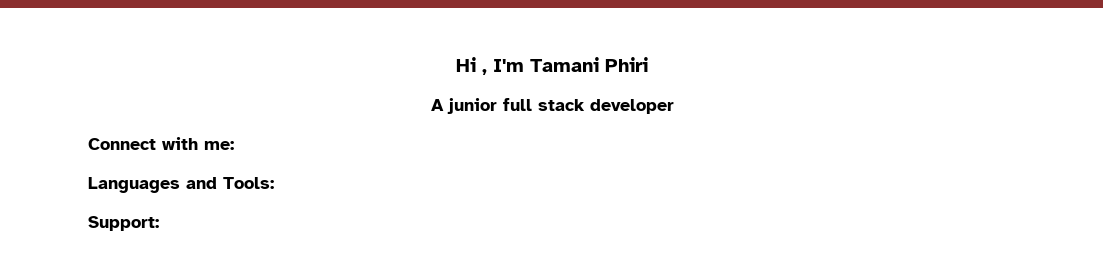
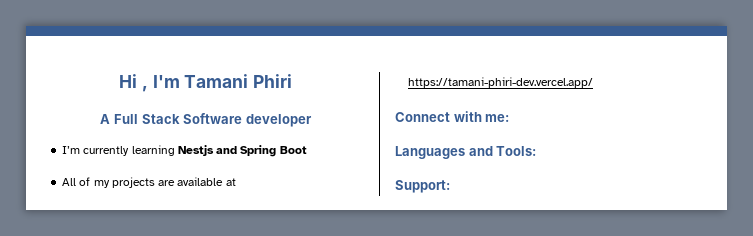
[446,98,674,114] junior full stack developer -> [113,113,312,127] [62,145,307,157] [62,177,236,188] [408,77,594,88] Full Stack Software developer // I’m currently learning Nestjs and Spring Boot // All of my projects are available at https://tamani-phiri-dev.vercel.app/

